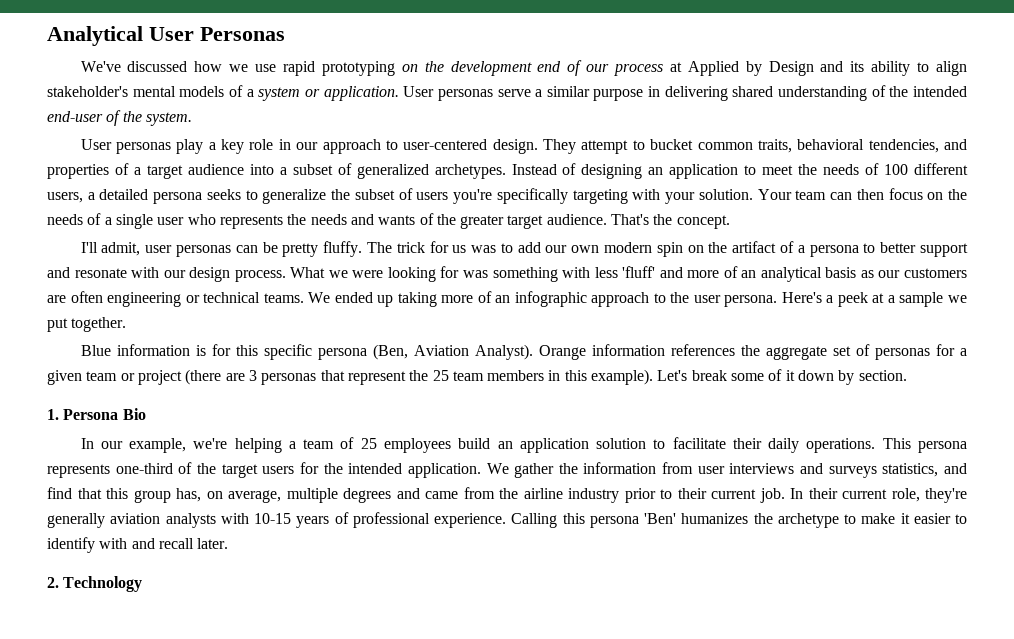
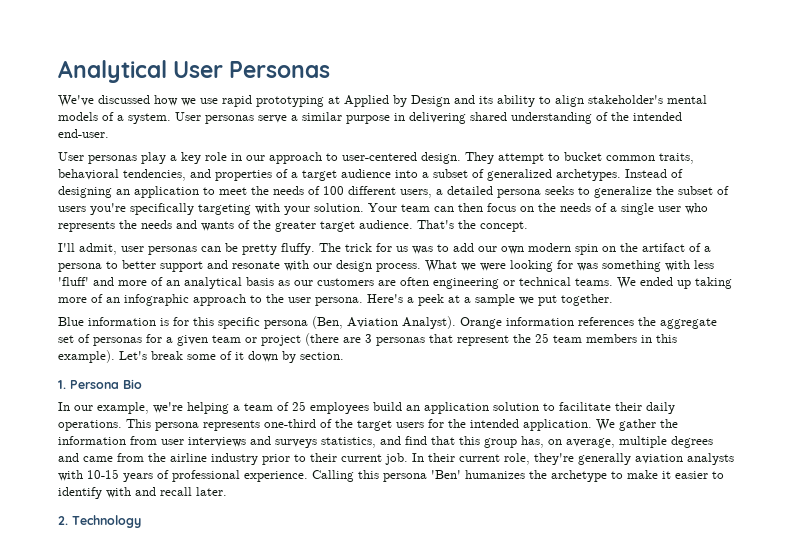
[401,60,664,76] on the development end of our process -> (324, 101) none
[258,86,399,101] system or application. -> [128,113,171,124] system.
[47,110,192,126] end-user of the system. -> [58,129,109,138] end-user.

